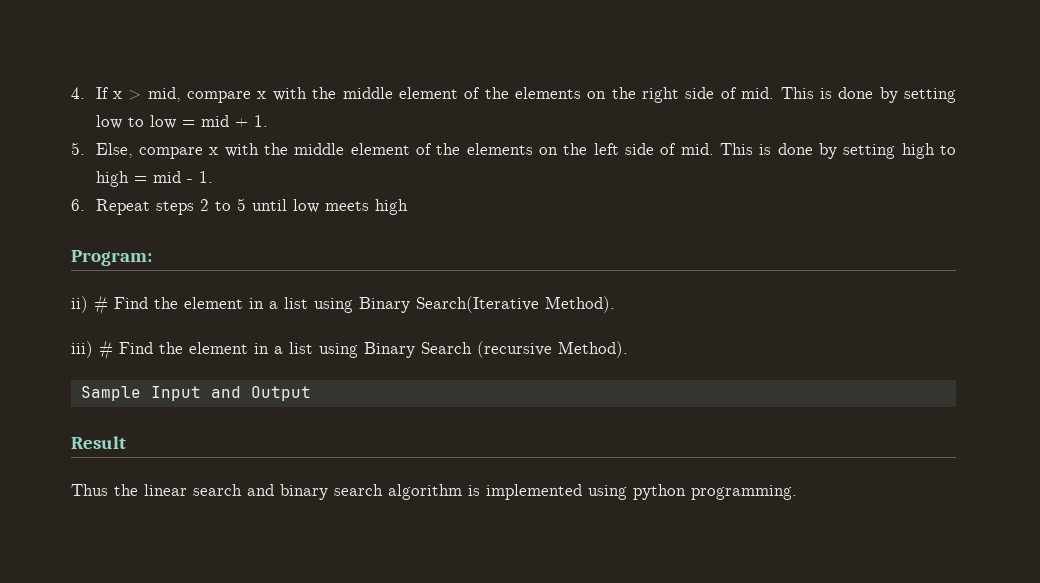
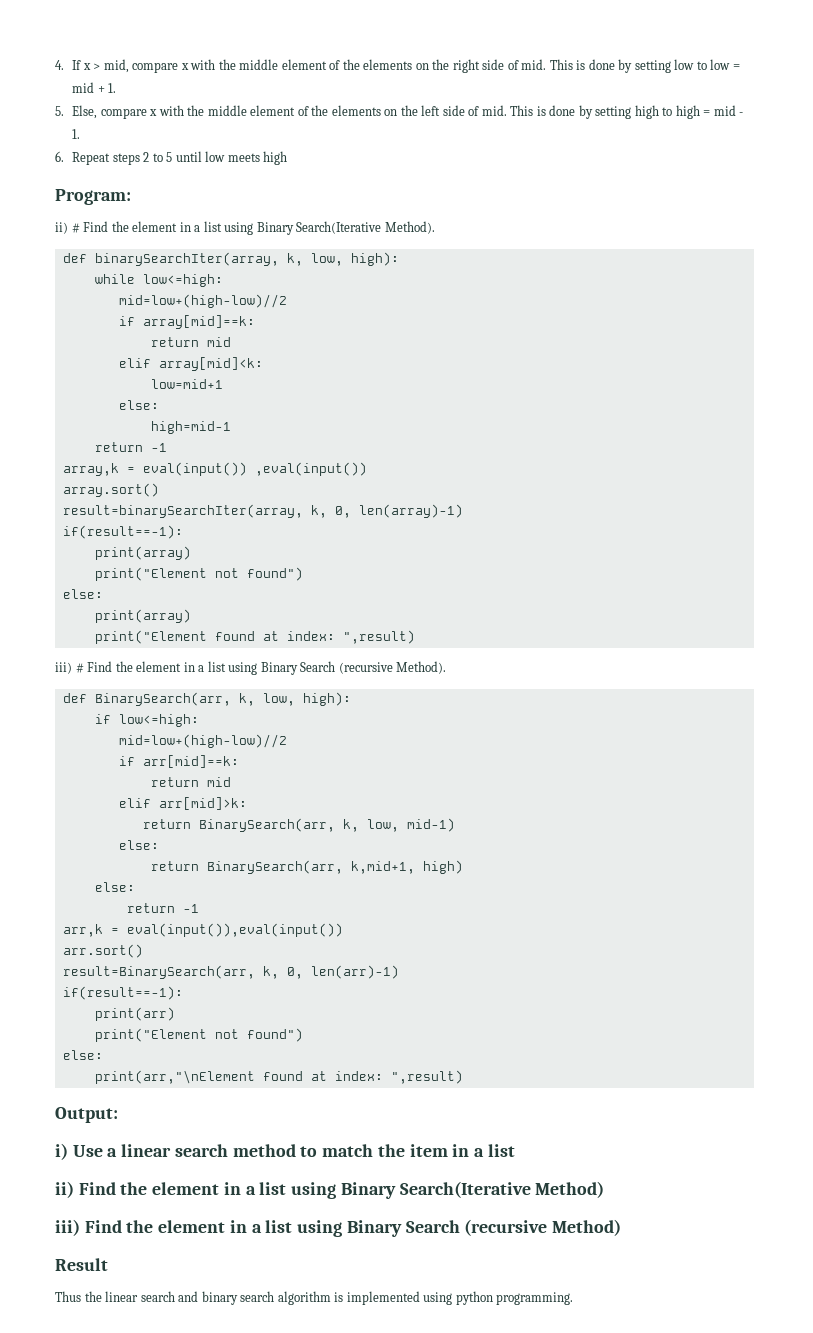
(615, 304) none -> [62,252,399,266] [94,274,223,287] [118,294,287,308] [118,315,255,329] [150,337,231,347] [118,357,263,371] [150,379,223,389] [118,400,159,410] [150,421,231,434] [94,442,167,452] [62,462,367,476] [62,483,159,497] [62,504,463,518] [62,525,183,539] [94,546,191,560] [94,567,303,581] [62,589,103,599] [94,609,191,623] [94,630,415,644] // def binarySearchIter(array, k, low, high): // while low<=high: // mid=low+(high-low)//2 // if array[mid]==k: // return mid // elif array[mid]<k: // low=mid+1 // else: // high=mid-1 // return -1 // array,k = eval(input()) ,eval(input()) // array.sort() // result=binarySearchIter(array, k, 0, len(array)-1) // if(result==-1): // print(array) // print("Element not found") // else: // print(array) // print("Element found at index: ",result)
[80,386,311,401] Sample Input and Output -> [62,692,351,706] [94,714,199,727] [118,734,287,748] [118,755,239,768] [150,777,231,787] [118,797,247,810] [142,818,455,832] [118,840,159,850] [150,860,463,874] [94,882,135,892] [126,903,199,913] [62,923,343,937] [62,944,143,958] [62,965,399,979] [62,986,183,1000] [94,1007,175,1021] [94,1028,303,1042] [62,1050,103,1060] [94,1070,463,1084] [55,1107,118,1123] [55,1143,515,1160] [55,1181,605,1199] [55,1219,621,1237] def BinarySearch(arr, k, low, high): // if low<=high: // mid=low+(high-low)//2 // if arr[mid]==k: // return mid // elif arr[mid]>k: // return BinarySearch(arr, k, low, mid-1) // else: // return BinarySearch(arr, k,mid+1, high) // else: // return -1 // arr,k = eval(input()),eval(input()) // arr.sort() // result=BinarySearch(arr, k, 0, len(arr)-1) // if(result==-1): // print(arr) // print("Element not found") // else: // print(arr,"\nElement found at index: ",result) // Output: // i) Use a linear search method to match the item in a list // ii) Find the element in a list using Binary Search(Iterative Method) // iii) Find the element in a list using Binary Search (recursive Method)

